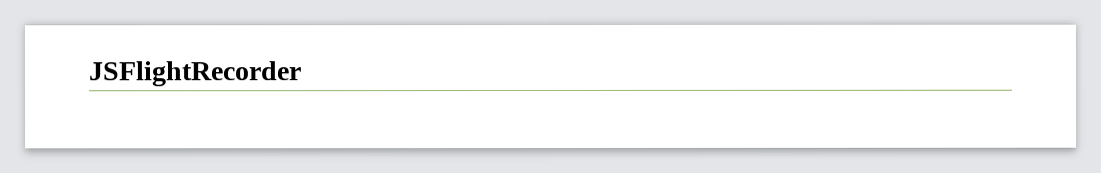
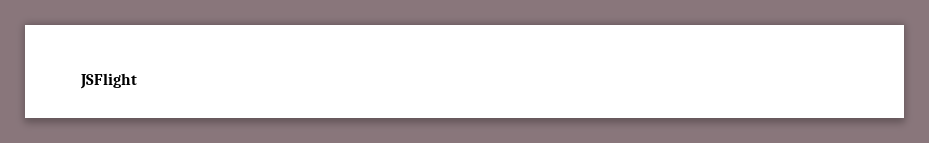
[88,61,301,87] JSFlightRecorder -> [80,73,137,89] JSFlight

